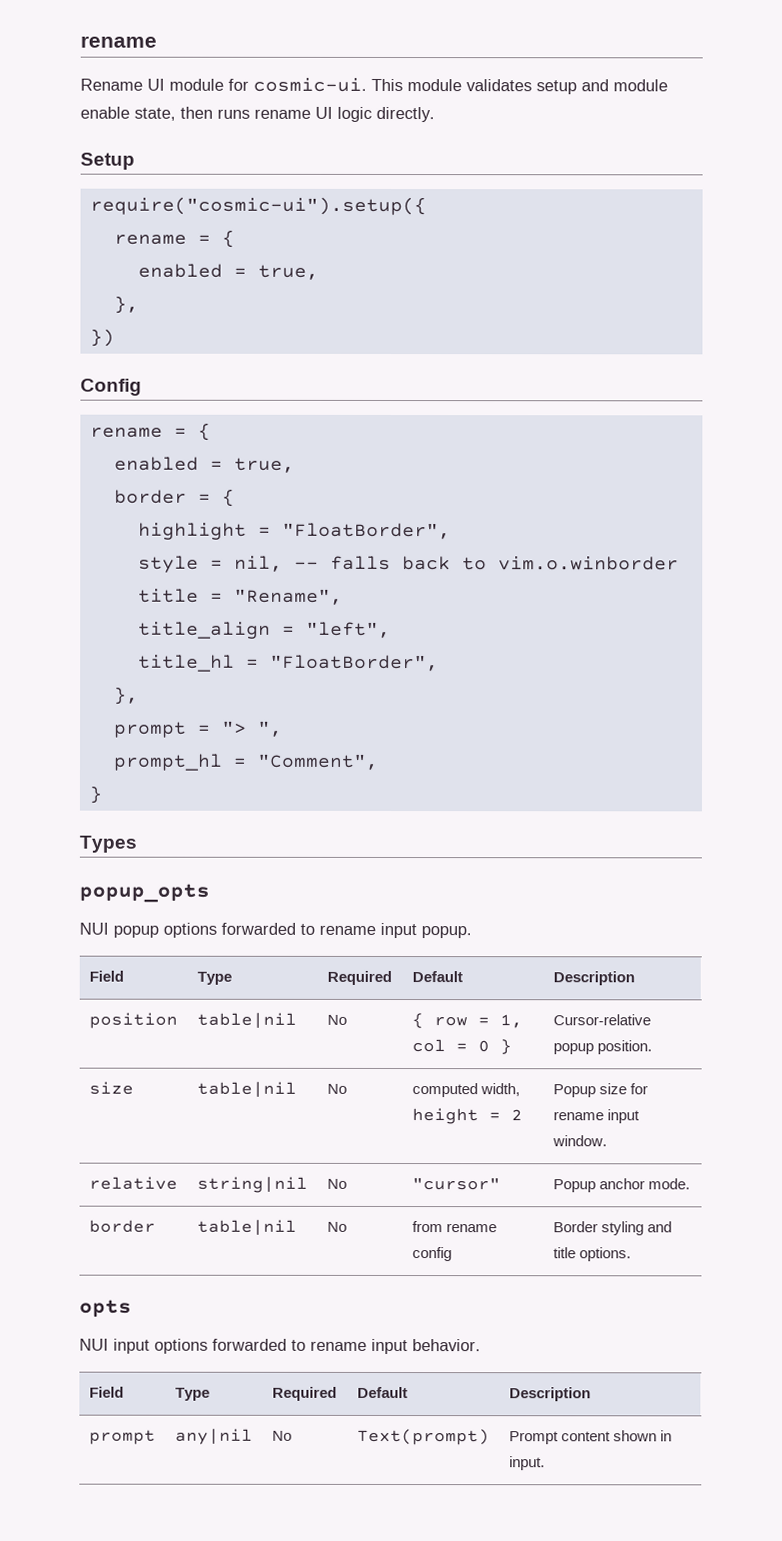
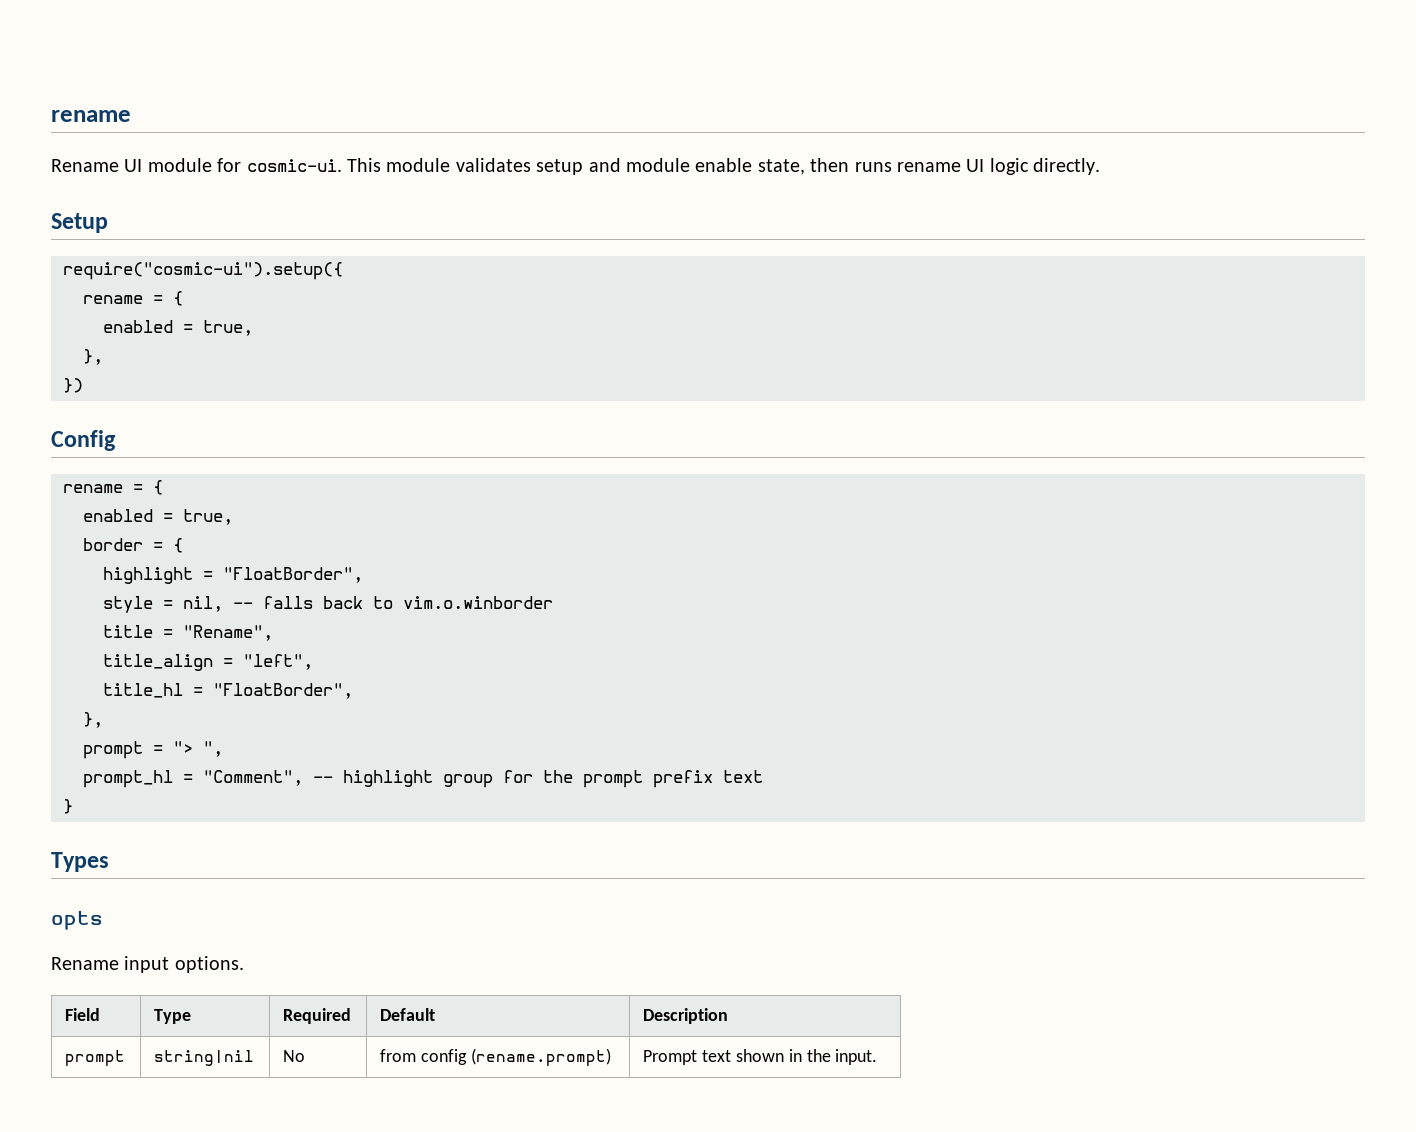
[88,785,102,804] [79,835,137,853] [79,883,210,903] [79,922,472,939] [88,970,124,982] [196,971,232,985] [326,970,392,986] [411,971,463,983] [552,971,635,986] [88,1012,178,1029] [196,1012,297,1029] [326,1014,347,1025] [411,1013,523,1029] [411,1039,512,1055] [552,1014,651,1026] [552,1040,652,1055] [88,1081,134,1095] [196,1081,297,1098] [326,1083,347,1094] [411,1083,520,1098] [411,1108,523,1125] [552,1083,648,1098] [552,1109,640,1124] [551,1135,607,1147] [88,1176,178,1190] [196,1176,308,1193] [326,1178,347,1189] [411,1178,501,1191] [552,1178,690,1193] [88,1219,156,1233] [196,1219,297,1236] [326,1221,347,1232] [411,1221,497,1233] [411,1247,452,1262] [552,1221,672,1236] [552,1247,631,1262] [79,1299,132,1317] [79,1338,481,1355] // } // Types // popup_opts // NUI popup options forwarded to rename input popup. // Field | Type | Required | Default | Description // position | table|nil | No | { row = 1, col = 0 } | Cursor-relative popup position. // size | table|nil | No | computed width, height = 2 | Popup size for rename input window. // relative | string|nil | No | "cursor" | Popup anchor mode. // border | table|nil | No | from rename config | Border styling and title options. // opts // NUI input options forwarded to rename input behavior. -> [313,770,763,788] [63,799,73,814] [51,852,109,872] [51,911,103,930] [51,956,244,973] -- highlight group for the prompt prefix text // } // Types // opts // Rename input options.
[174,1428,253,1445] [271,1430,292,1441] [356,1428,490,1446] any|nil | No | Text(prompt) -> [154,1050,255,1066] [283,1050,306,1062] [380,1048,611,1066] string|nil | No | from config (rename.prompt)
[560,1431,611,1442] content -> [702,1050,732,1062] text
(672, 1436) none -> [806,1049,831,1062] the

